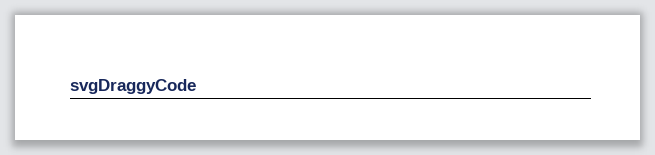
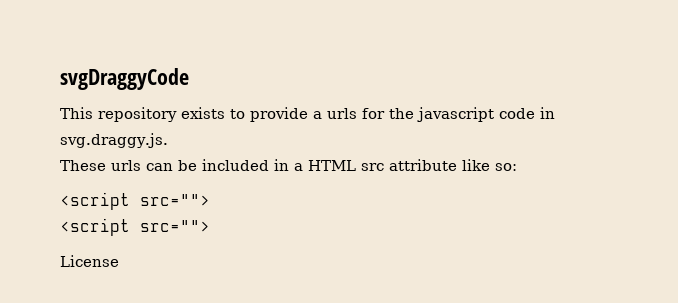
(196, 86) none -> [60,107,555,122] [60,133,168,148] [60,159,517,171] [60,192,210,210] [60,218,210,236] [60,255,119,267] // This repository exists to provide a urls for the javascript code in svg.draggy.js. // These urls can be included in a HTML src attribute like so: // <script src=""> // <script src=""> // License

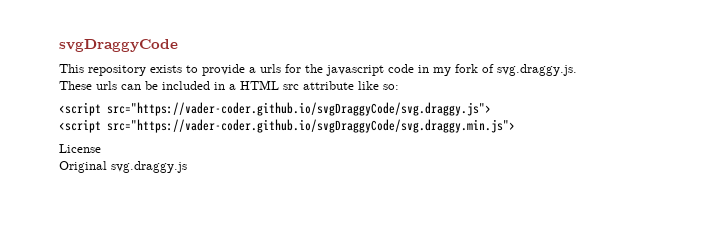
(555, 113) none -> [433,64,494,76] my fork of
[140,194,210,206] [60,218,210,236] src=""> // <script src=""> -> [107,102,491,116] [59,119,515,133] src="https://vader-coder.github.io/svgDraggyCode/svg.draggy.js"> // <script src="https://vader-coder.github.io/svgDraggyCode/svg.draggy.min.js">
(119, 261) none -> [59,161,187,173] // Original svg.draggy.js

